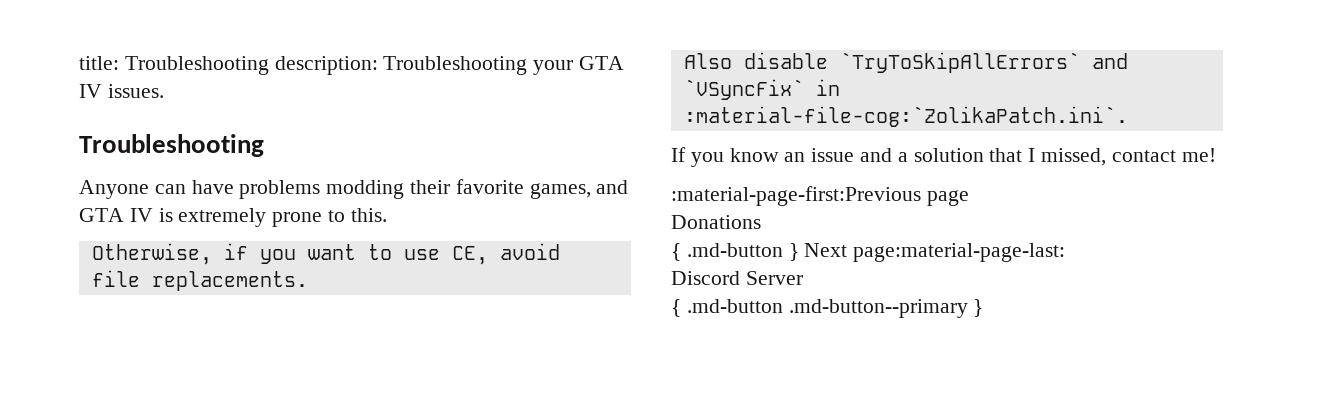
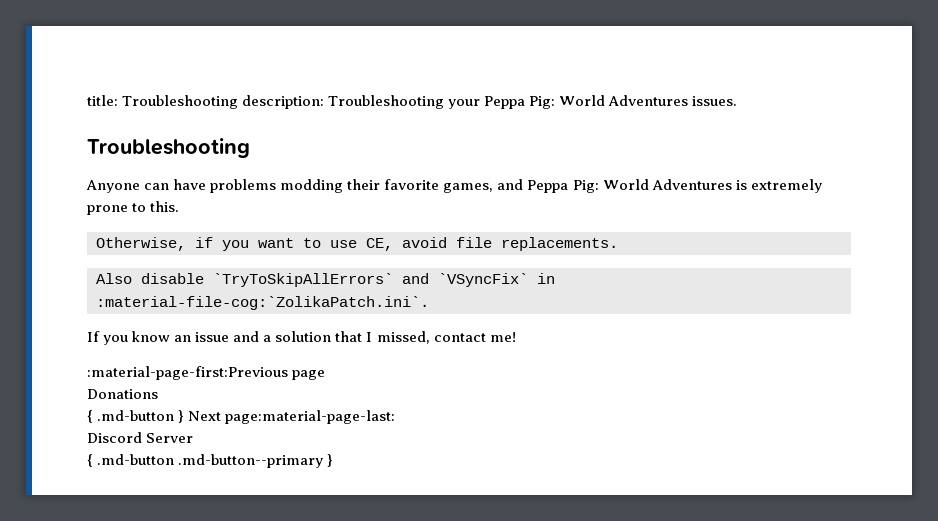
[579,56,625,70] [79,84,102,98] GTA IV -> [484,95,689,109] Peppa Pig: World Adventures
[79,208,153,222] GTA IV -> [527,179,732,193] Peppa Pig: World Adventures

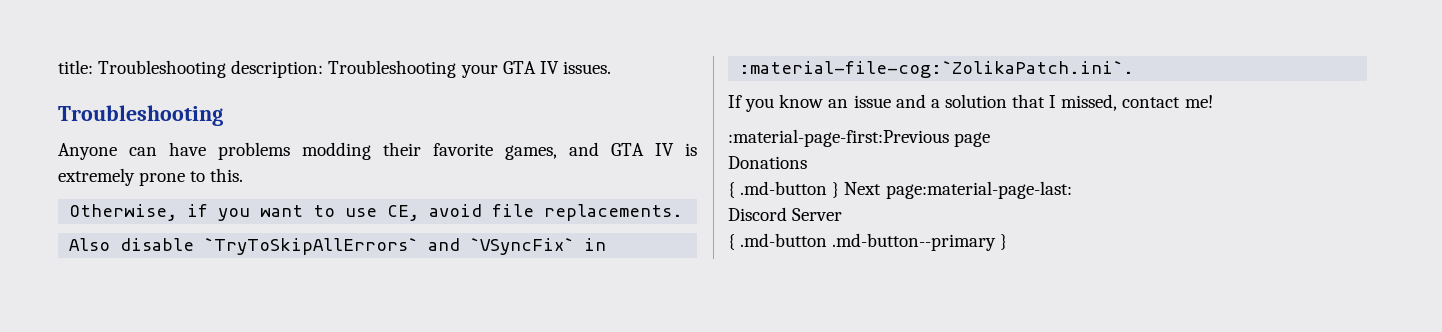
[484,95,689,109] Peppa Pig: World Adventures -> [502,61,559,74] GTA IV
[527,179,732,193] Peppa Pig: World Adventures -> [611,143,674,156] GTA IV

